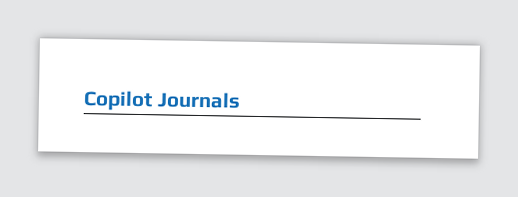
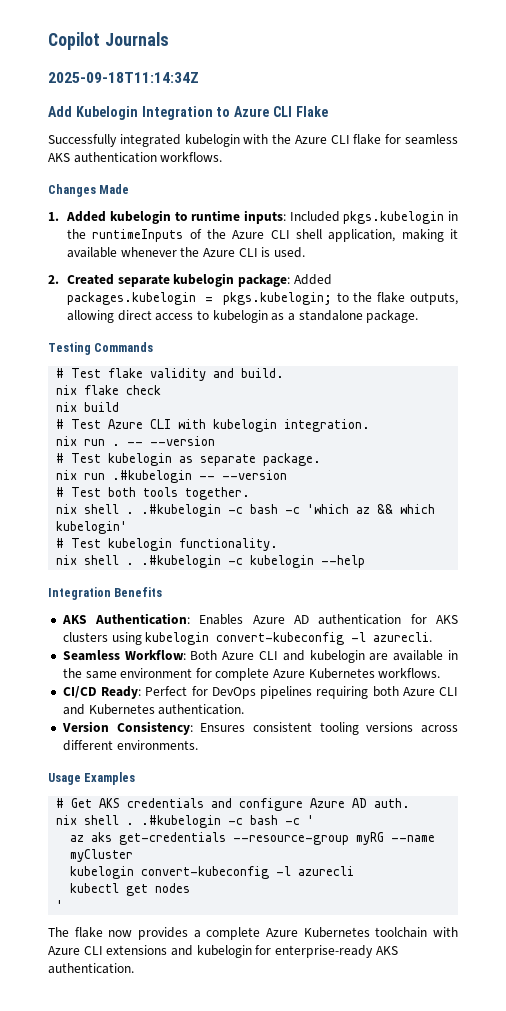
(241, 100) none -> [48,72,199,83] [48,106,328,120] [48,134,458,147] [48,152,223,163] [48,184,130,197] [48,210,459,224] [67,229,458,242] [67,247,306,258] [48,273,332,287] [67,292,458,305] [67,310,419,323] [48,342,154,355] [56,368,285,381] [56,385,162,395] [56,402,120,412] [56,419,371,432] [56,436,216,446] [56,453,322,466] [56,470,288,483] [56,487,251,500] [56,504,436,517] [56,521,128,534] [56,538,279,551] [56,555,366,568] [48,587,163,600] [61,613,459,625] [62,632,433,645] [62,650,458,663] [62,668,441,681] [62,686,458,699] [62,704,245,715] [61,721,458,735] [62,740,198,751] [48,772,136,785] [56,798,411,811] [56,815,315,828] [70,832,436,845] [70,849,134,862] [70,866,355,879] [70,883,191,896] [56,900,64,910] [48,927,458,940] [48,945,398,958] [48,963,134,974] // 2025-09-18T11:14:34Z // Add Kubelogin Integration to Azure CLI Flake // Successfully integrated kubelogin with the Azure CLI flake for seamless AKS authentication workflows. // Changes Made // 1. Added kubelogin to runtime inputs: Included pkgs.kubelogin in the runtimeInputs of the Azure CLI shell application, making it available whenever the Azure CLI is used. // 2. Created separate kubelogin package: Added packages.kubelogin = pkgs.kubelogin; to the flake outputs, allowing direct access to kubelogin as a standalone package. // Testing Commands // # Test flake validity and build. // nix flake check // nix build // # Test Azure CLI with kubelogin integration. // nix run . -- --version // # Test kubelogin as separate package. // nix run .#kubelogin -- --version // # Test both tools together. // nix shell . .#kubelogin -c bash -c 'which az && which kubelogin' // # Test kubelogin functionality. // nix shell . .#kubelogin -c kubelogin --help // Integration Benefits // AKS Authentication: Enables Azure AD authentication for AKS clusters using kubelogin convert-kubeconfig -l azurecli. // Seamless Workflow: Both Azure CLI and kubelogin are available in the same environment for complete Azure Kubernetes workflows. // CI/CD Ready: Perfect for DevOps pipelines requiring both Azure CLI and Kubernetes authentication. // Version Consistency: Ensures consistent tooling versions across different environments. // Usage Examples // # Get AKS credentials and configure Azure AD auth. // nix shell . .#kubelogin -c bash -c ' // az aks get-credentials --resource-group myRG --name myCluster // kubelogin convert-kubeconfig -l azurecli // kubectl get nodes // ' // The flake now provides a complete Azure Kubernetes toolchain with Azure CLI extensions and kubelogin for enterprise-ready AKS authentication.

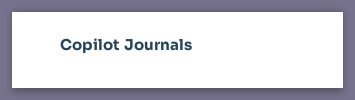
[48,72,199,83] [48,106,328,120] [48,134,458,147] [48,152,223,163] [48,184,130,197] [48,210,459,224] [67,229,458,242] [67,247,306,258] [48,273,332,287] [67,292,458,305] [67,310,419,323] [48,342,154,355] [56,368,285,381] [56,385,162,395] [56,402,120,412] [56,419,371,432] [56,436,216,446] [56,453,322,466] [56,470,288,483] [56,487,251,500] [56,504,436,517] [56,521,128,534] [56,538,279,551] [56,555,366,568] [48,587,163,600] [61,613,459,625] [62,632,433,645] [62,650,458,663] [62,668,441,681] [62,686,458,699] [62,704,245,715] [61,721,458,735] [62,740,198,751] [48,772,136,785] [56,798,411,811] [56,815,315,828] [70,832,436,845] [70,849,134,862] [70,866,355,879] [70,883,191,896] [56,900,64,910] [48,927,458,940] [48,945,398,958] [48,963,134,974] // 2025-09-18T11:14:34Z // Add Kubelogin Integration to Azure CLI Flake // Successfully integrated kubelogin with the Azure CLI flake for seamless AKS authentication workflows. // Changes Made // 1. Added kubelogin to runtime inputs: Included pkgs.kubelogin in the runtimeInputs of the Azure CLI shell application, making it available whenever the Azure CLI is used. // 2. Created separate kubelogin package: Added packages.kubelogin = pkgs.kubelogin; to the flake outputs, allowing direct access to kubelogin as a standalone package. // Testing Commands // # Test flake validity and build. // nix flake check // nix build // # Test Azure CLI with kubelogin integration. // nix run . -- --version // # Test kubelogin as separate package. // nix run .#kubelogin -- --version // # Test both tools together. // nix shell . .#kubelogin -c bash -c 'which az && which kubelogin' // # Test kubelogin functionality. // nix shell . .#kubelogin -c kubelogin --help // Integration Benefits // AKS Authentication: Enables Azure AD authentication for AKS clusters using kubelogin convert-kubeconfig -l azurecli. // Seamless Workflow: Both Azure CLI and kubelogin are available in the same environment for complete Azure Kubernetes workflows. // CI/CD Ready: Perfect for DevOps pipelines requiring both Azure CLI and Kubernetes authentication. // Version Consistency: Ensures consistent tooling versions across different environments. // Usage Examples // # Get AKS credentials and configure Azure AD auth. // nix shell . .#kubelogin -c bash -c ' // az aks get-credentials --resource-group myRG --name myCluster // kubelogin convert-kubeconfig -l azurecli // kubectl get nodes // ' // The flake now provides a complete Azure Kubernetes toolchain with Azure CLI extensions and kubelogin for enterprise-ready AKS authentication. -> (193, 45) none

